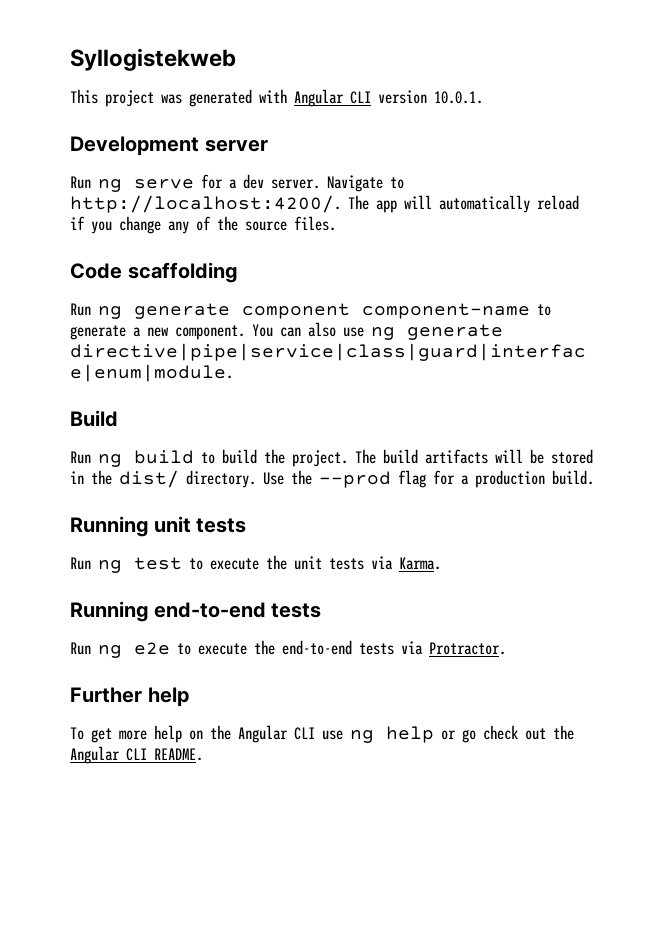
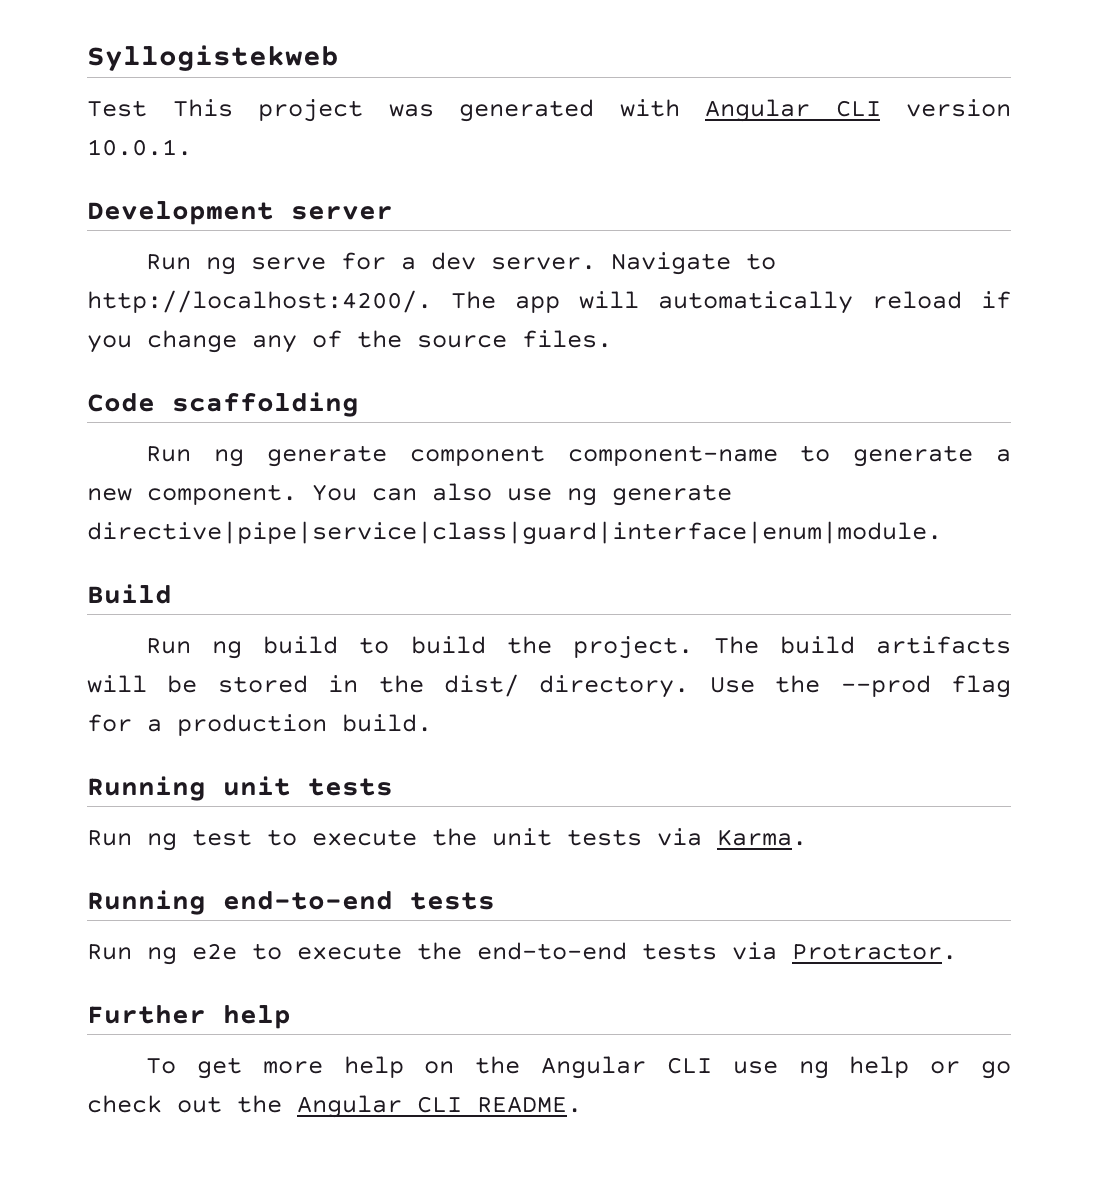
(236, 59) none -> [87,100,147,117] Test

